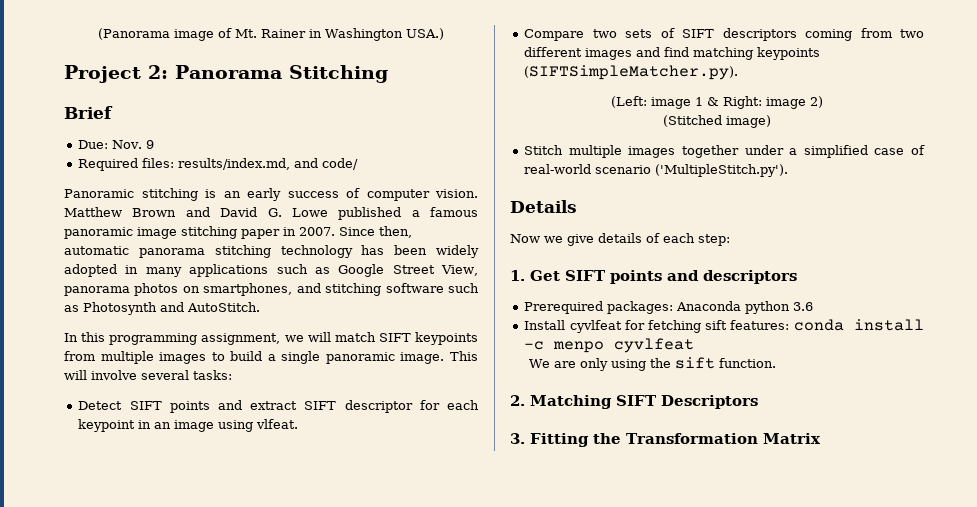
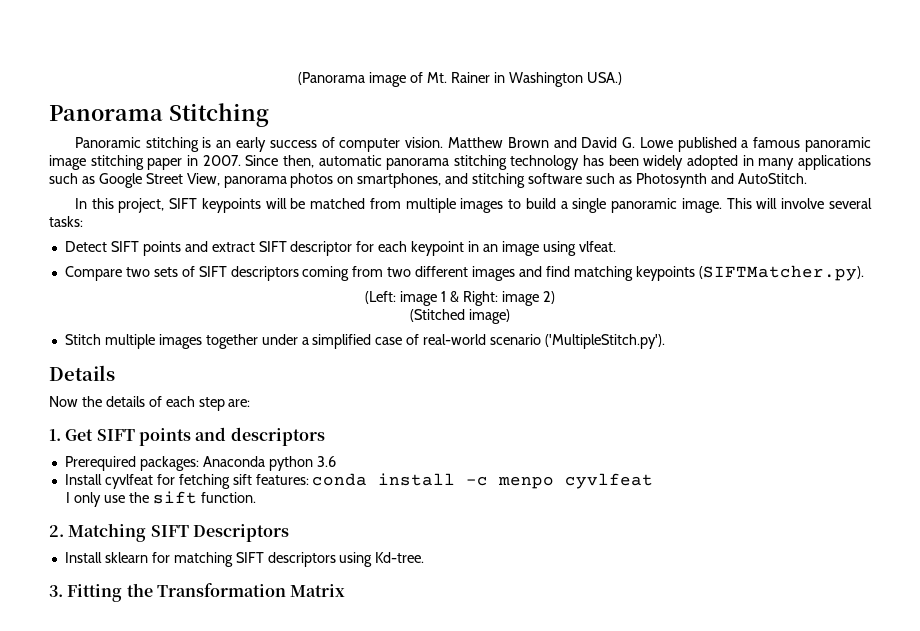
[64,65,168,83] Project 2: -> (622, 78) none
[64,106,113,119] [78,140,155,149] [78,158,359,171] // Brief // Due: Nov. 9 // Required files: results/index.md, and code/ -> (269, 115) none
[109,332,478,345] programming assignment, we will match SIFT keypoints -> [118,198,366,213] project, SIFT keypoints will be matched
[524,65,739,80] (SIFTSimpleMatcher.py). -> [698,265,864,281] (SIFTMatcher.py).
[544,234,594,246] we give -> [81,396,102,407] the
[698,234,730,246] step: -> [198,397,251,411] step are:
[528,358,646,371] We are only using -> [66,492,126,507] I only use
(758, 402) none -> [64,552,425,567] // Install sklearn for matching SIFT descriptors using Kd-tree.

